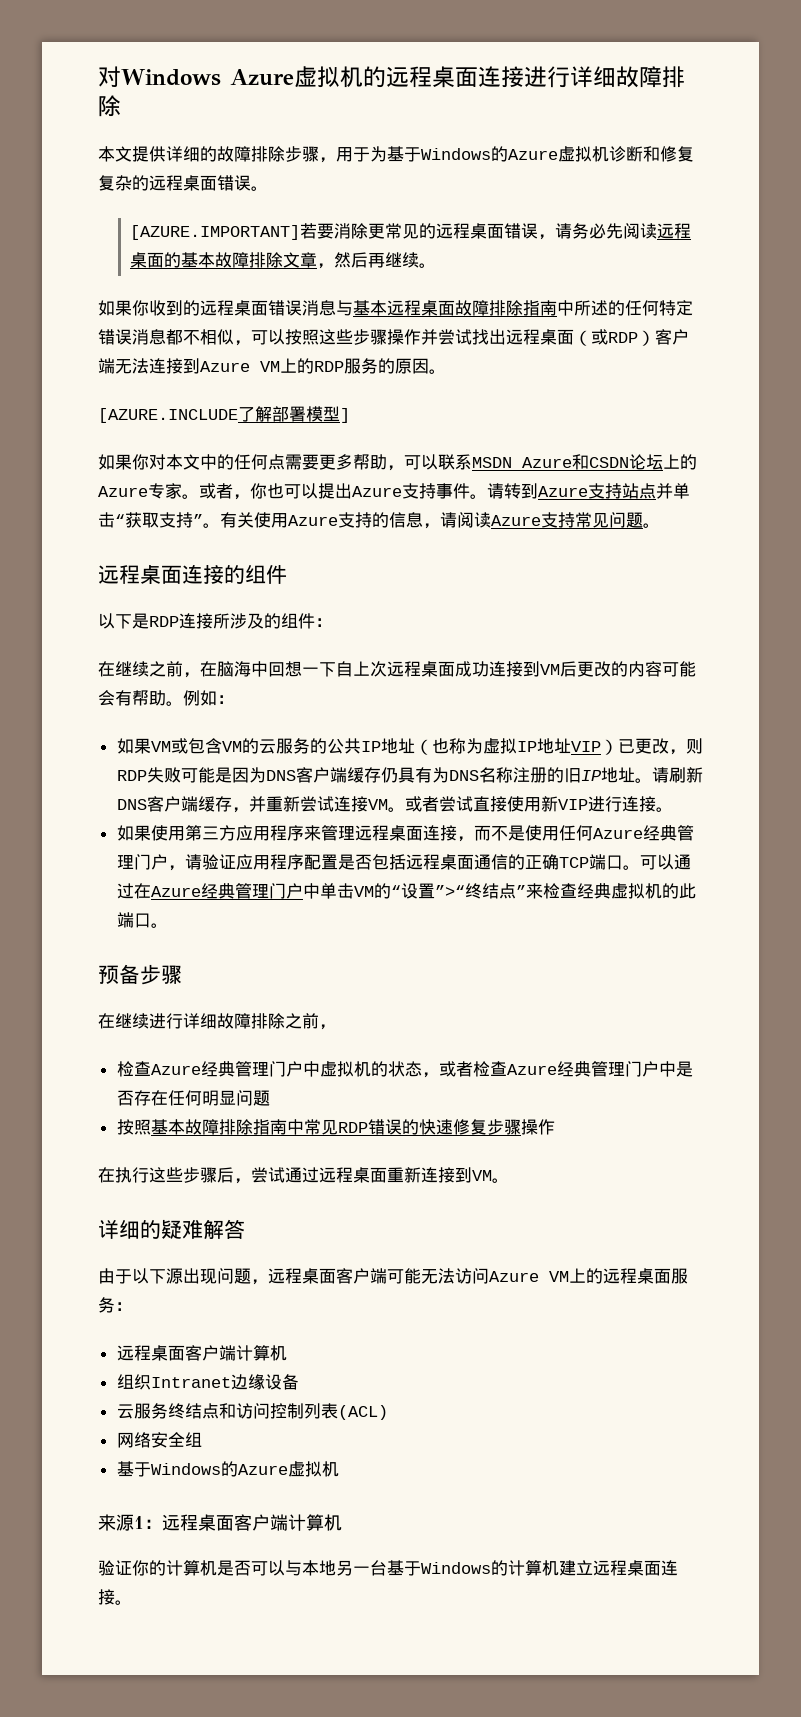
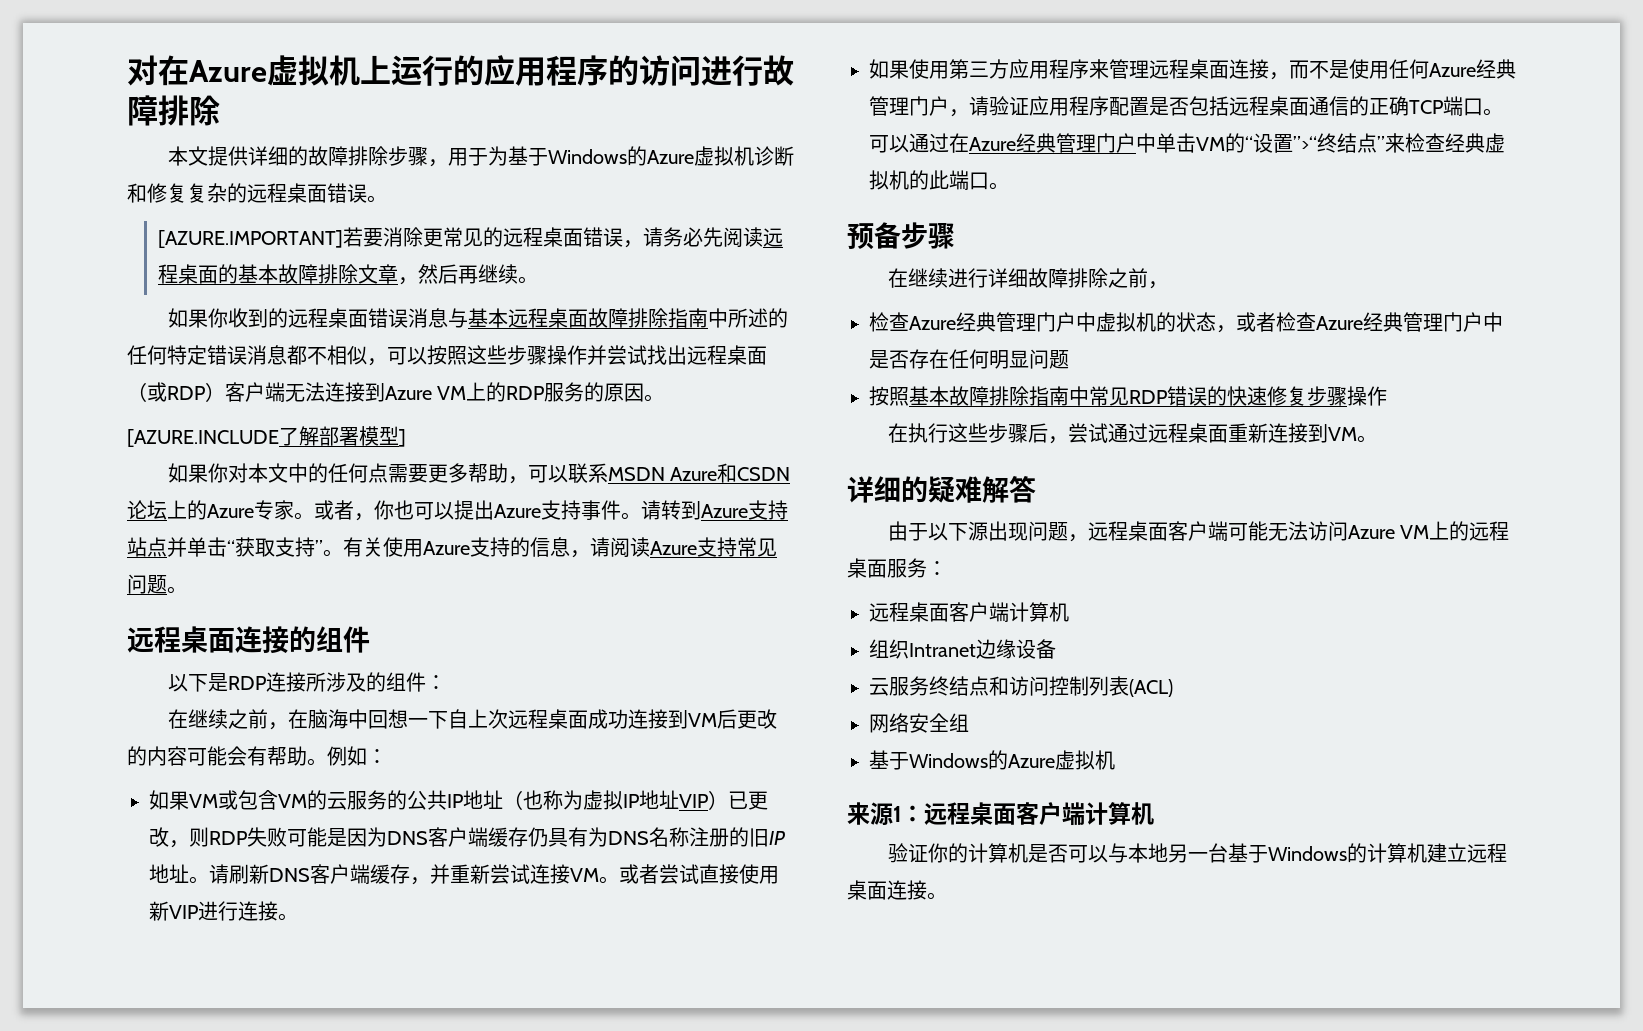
[98,66,616,88] 对Windows Azure虚拟机的远程桌面连接进行详细 -> [127,55,763,86] 对在Azure虚拟机上运行的应用程序的访问进行

